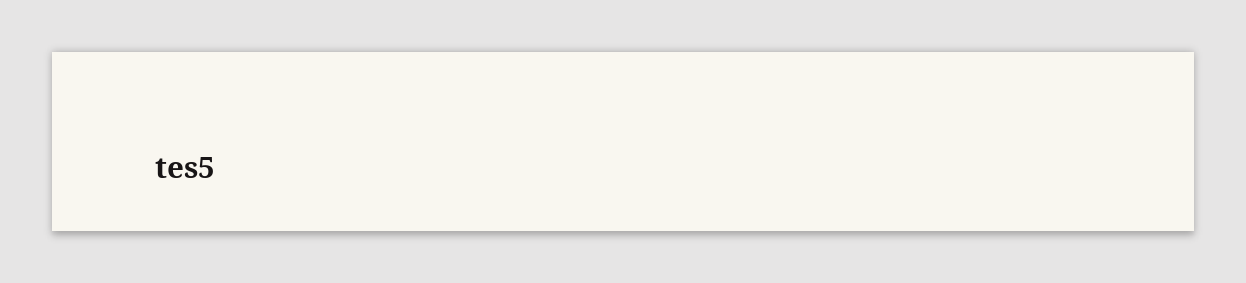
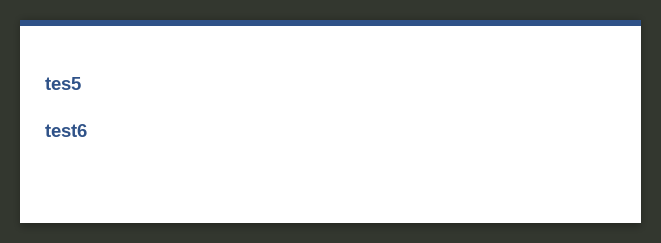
(214, 167) none -> [45,124,87,137] // test6

